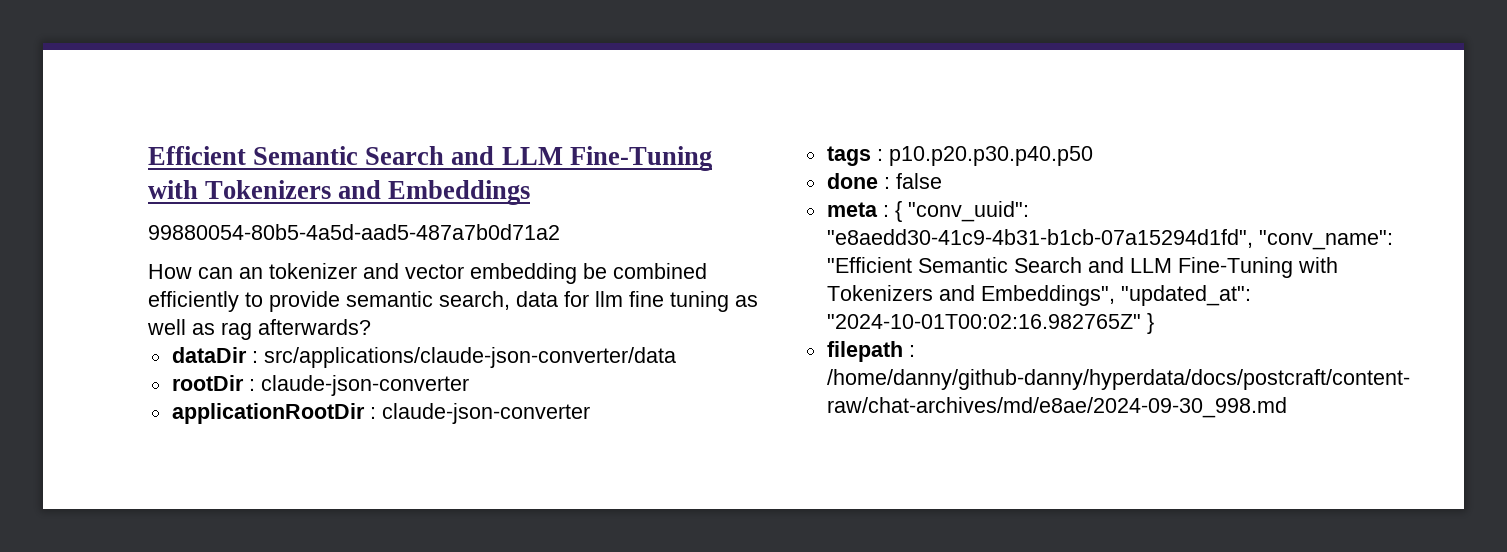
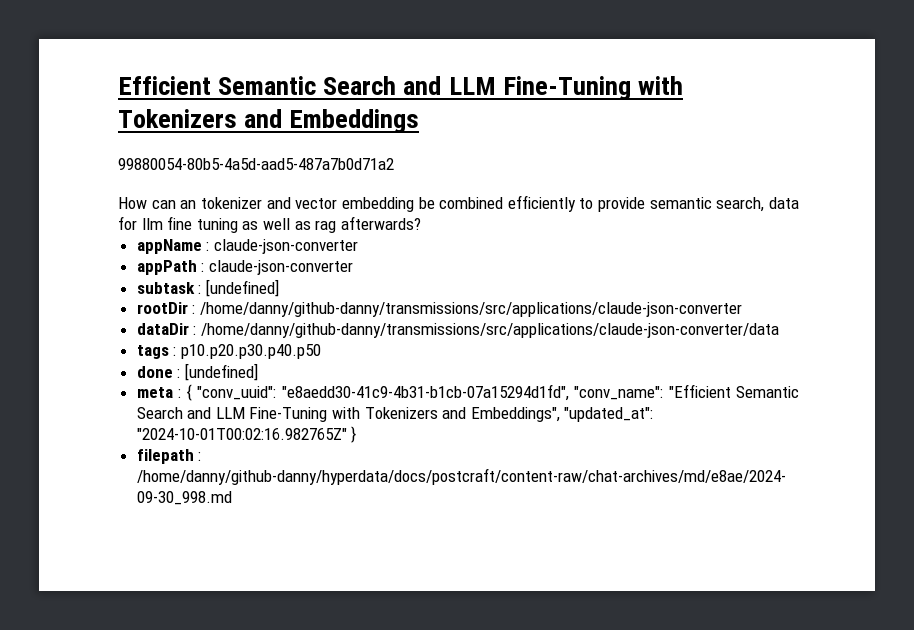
[171,347,676,368] [171,375,469,396] [171,403,590,424] dataDir : src/applications/claude-json-converter/data // rootDir : claude-json-converter // applicationRootDir : claude-json-converter -> [136,239,358,254] [136,260,353,275] [136,279,279,297] [136,302,742,317] [136,323,779,338] appName : claude-json-converter // appPath : claude-json-converter // subtask : [undefined] // rootDir : /home/danny/github-danny/transmissions/src/applications/claude-json-converter // dataDir : /home/danny/github-danny/transmissions/src/applications/claude-json-converter/data
[895,173,942,189] false -> [184,363,258,381] [undefined]

